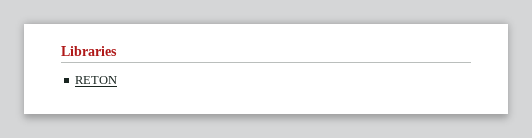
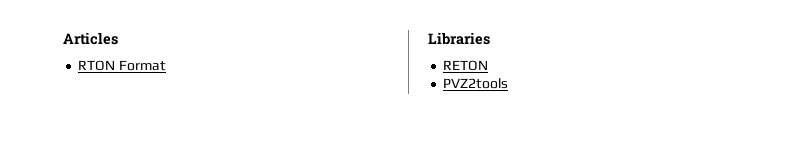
(61, 51) none -> [63,32,118,45] [78,60,167,71] Articles // RTON Format //
(117, 80) none -> [443,78,509,89] // PVZ2tools

